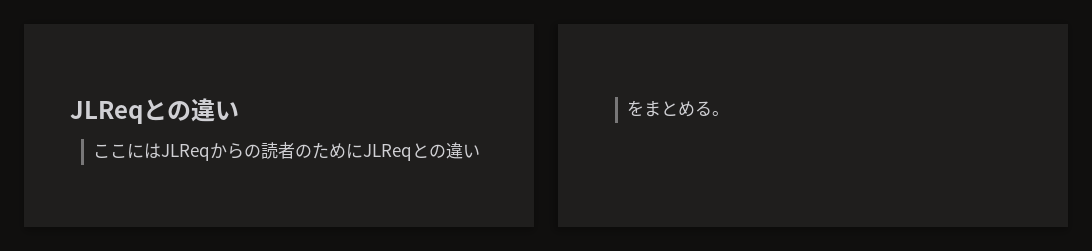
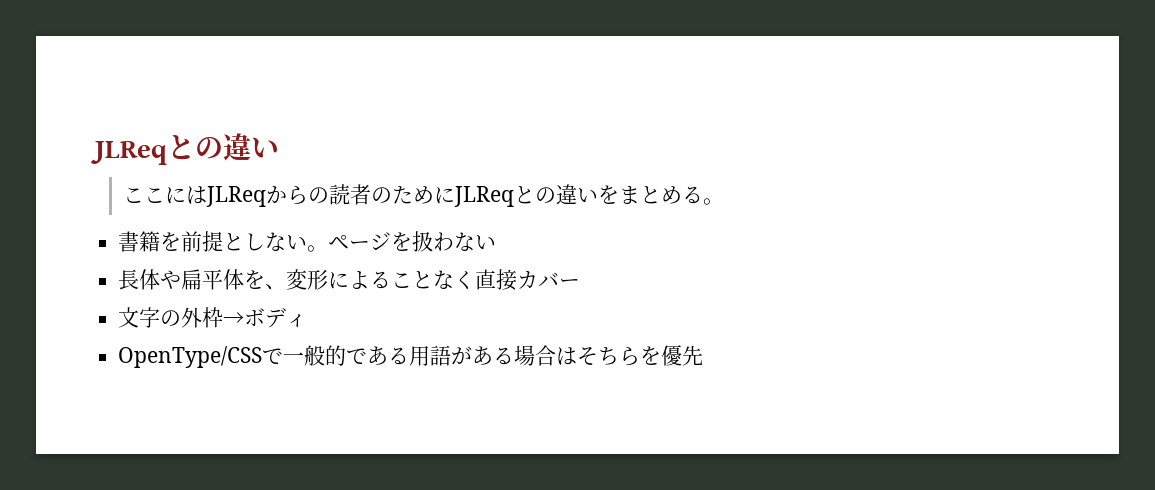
(730, 113) none -> [118,231,497,252] [118,269,581,291] [118,307,308,328] [118,345,704,368] // 書籍を前提としない。ページを扱わない // 長体や扁平体を、変形によることなく直接カバー // 文字の外枠→ボディ // OpenType/CSSで一般的である用語がある場合はそちらを優先

